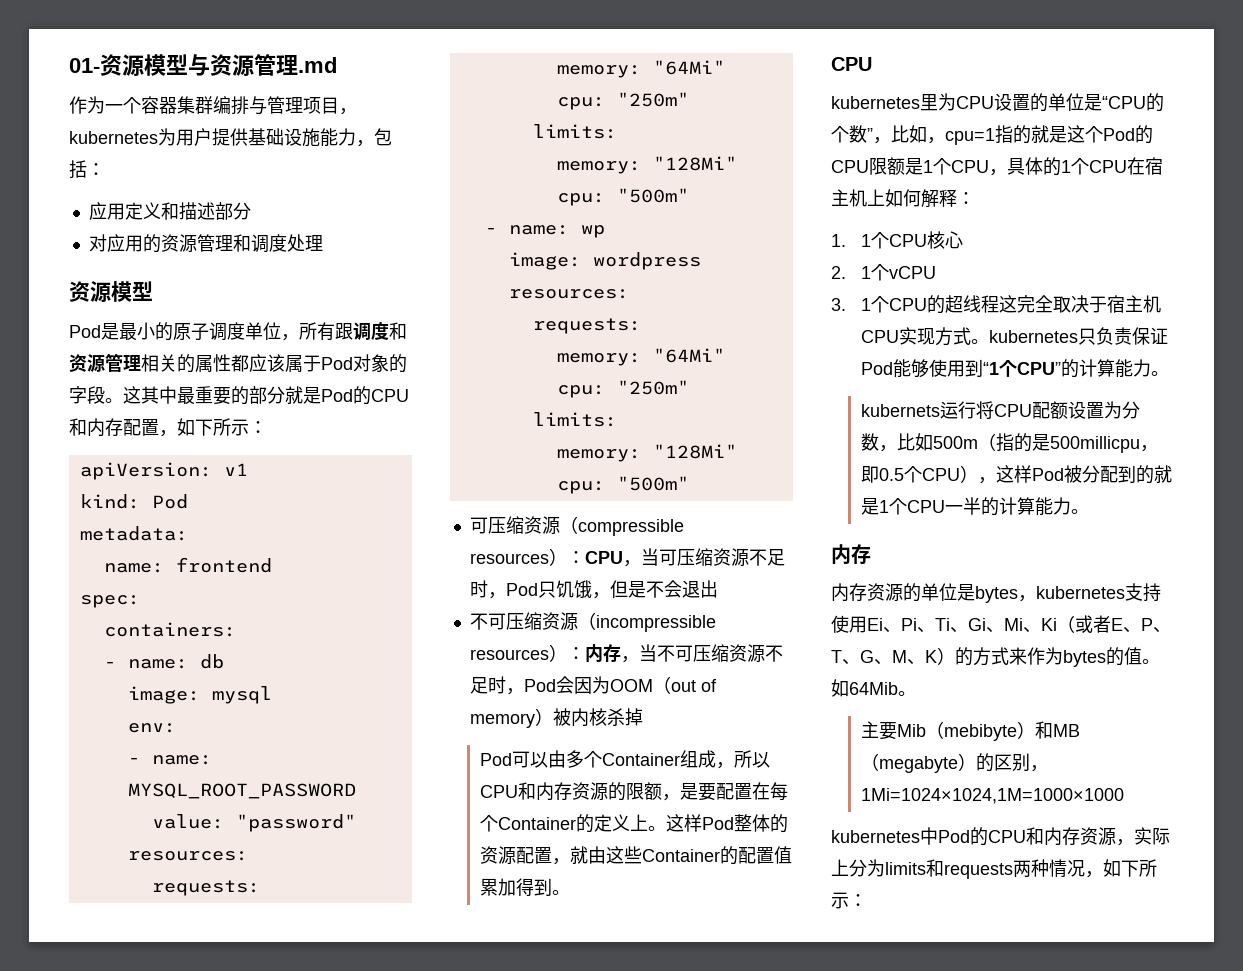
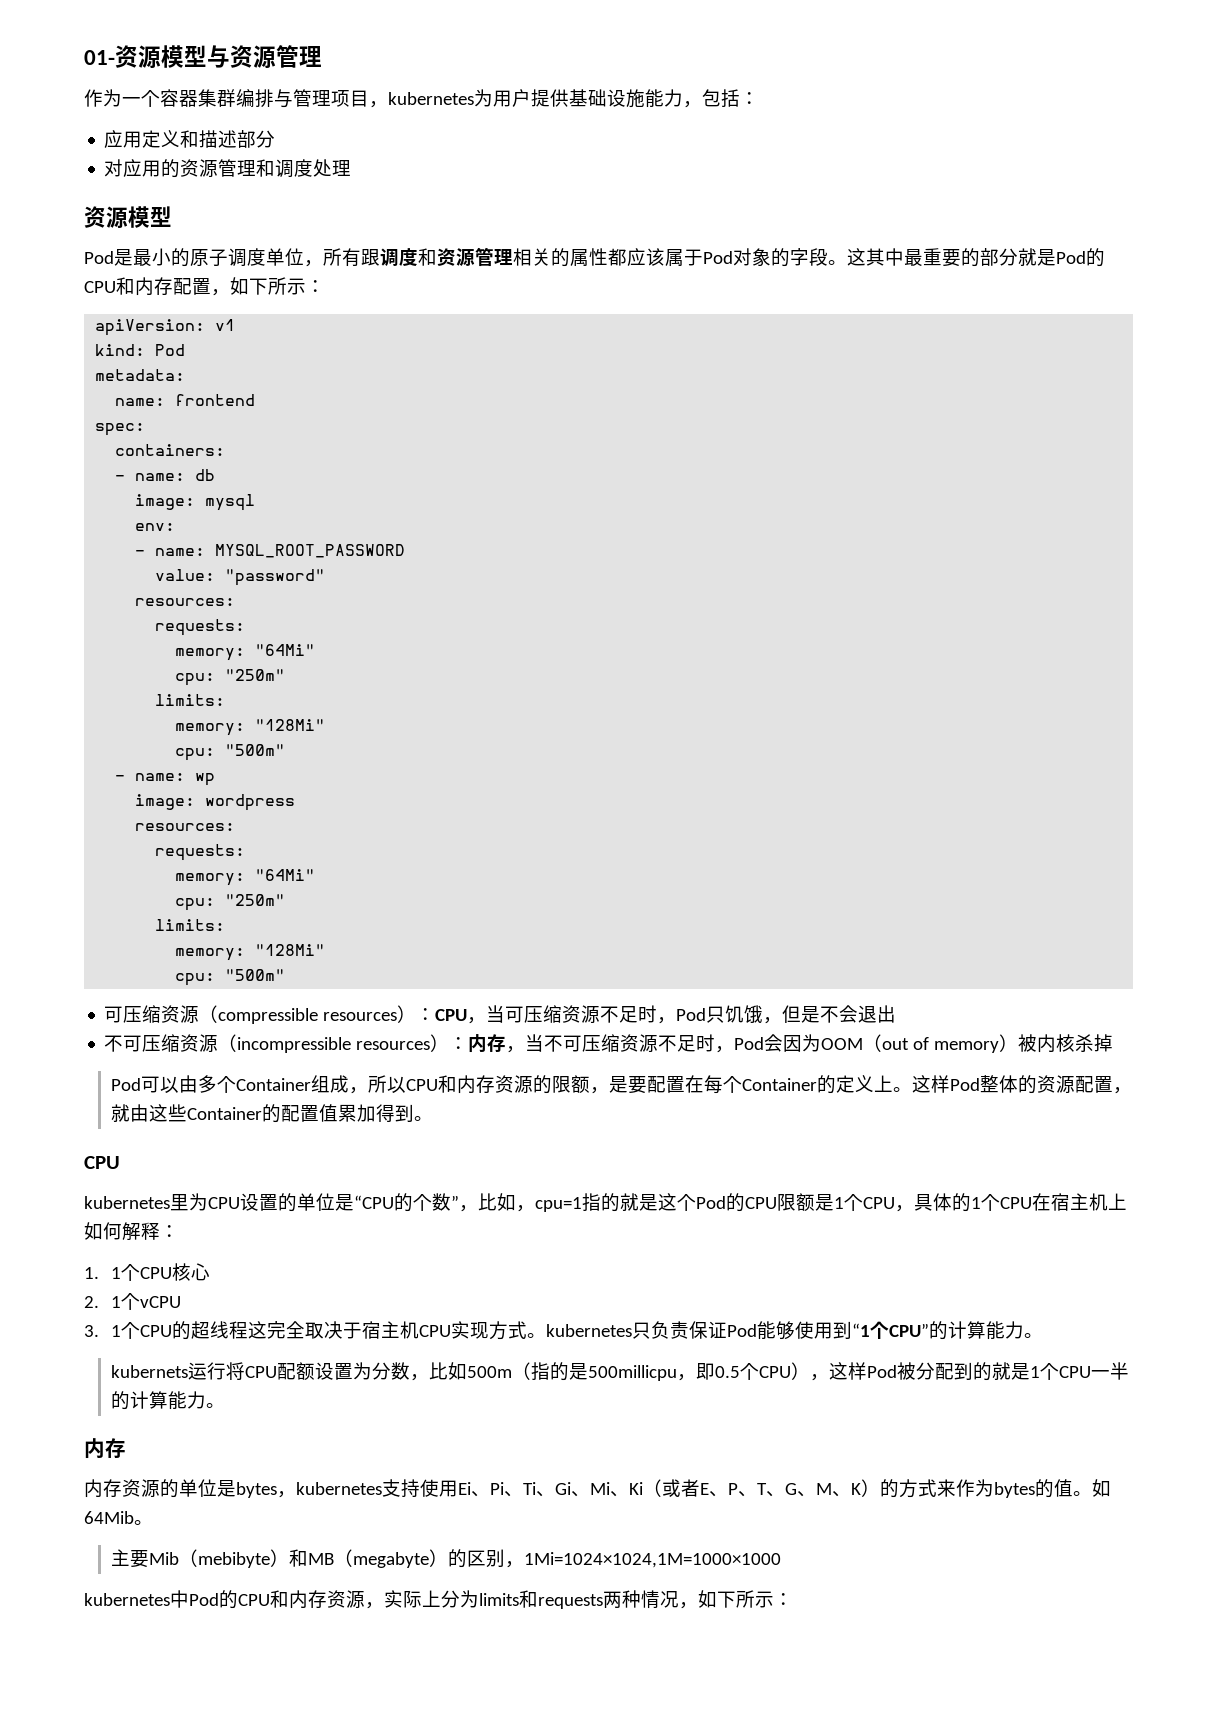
[298,57,337,73] .md -> (322, 56) none

